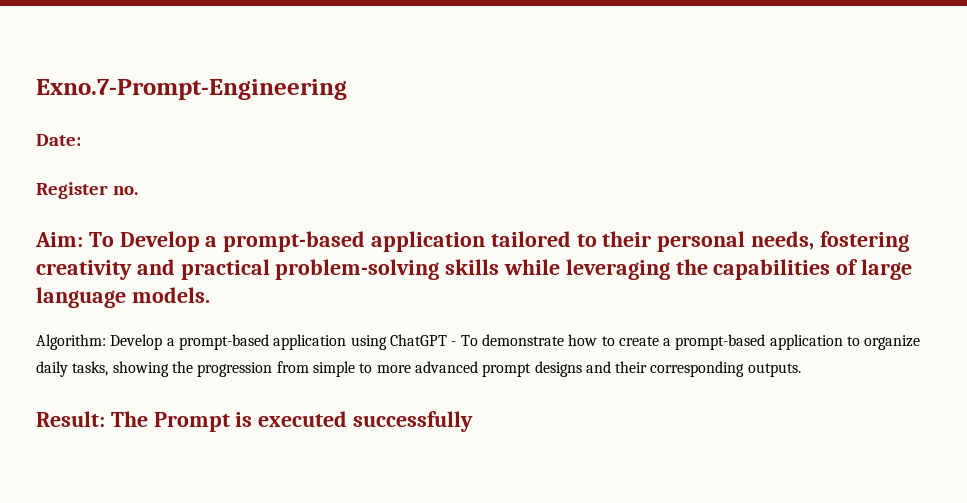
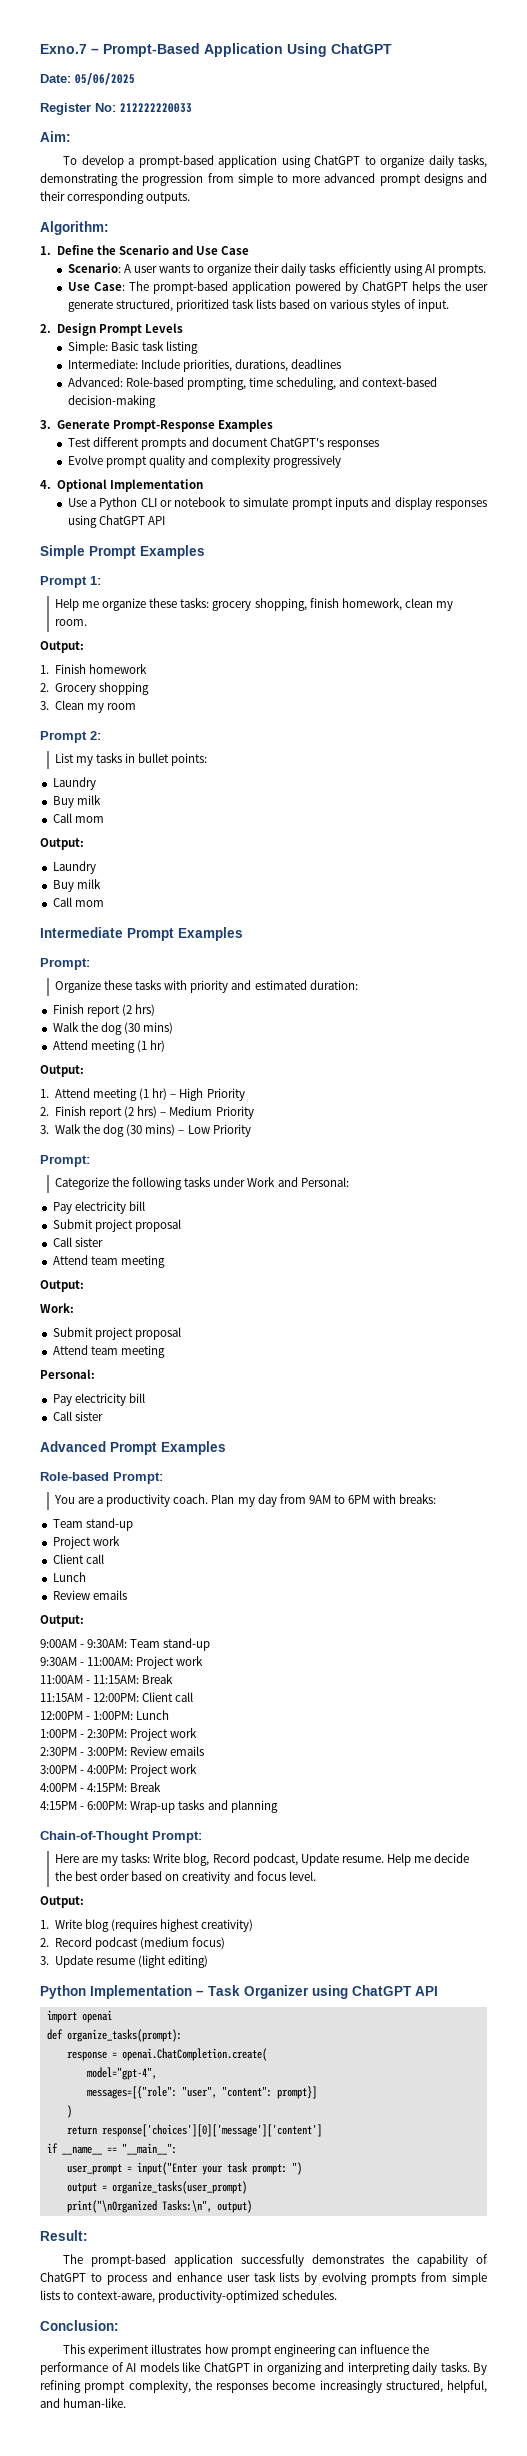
[36,79,347,100] Exno.7-Prompt-Engineering -> [40,43,392,57] Exno.7 – Prompt-Based Application Using ChatGPT
(81, 140) none -> [75,73,135,85] 05/06/2025
[112,186,138,195] no. -> [95,103,192,113] No: 212222220033
[88,231,909,252] [36,259,913,280] [36,287,210,308] [36,334,163,350] To Develop a prompt-based application tailored to their personal needs, fostering creativity and practical problem-solving skills while leveraging the capabilities of large language models. // Algorithm: Develop -> [63,155,124,168] // To develop
[451,334,843,350] - To demonstrate how to create a prompt-based application -> (361, 160) none
[112,361,169,377] showing -> [40,173,118,186] demonstrating
[36,411,474,432] Result: The Prompt is executed successfully -> [40,221,109,235] [40,245,250,255] [67,263,486,276] [67,281,489,294] [67,299,449,312] [40,323,183,336] [67,341,198,354] [67,359,342,372] [67,377,438,390] [67,395,156,408] [40,419,273,432] [67,437,380,450] [67,455,342,468] [40,479,203,492] [67,497,488,510] [67,515,165,528] [40,545,205,559] [40,576,101,588] [54,598,454,611] [54,619,87,626] [40,641,84,653] [40,664,148,674] [40,682,150,695] [40,700,137,713] [40,731,101,743] [54,753,208,766] [52,777,96,790] [52,795,101,808] [52,813,104,823] [40,838,84,850] [52,861,96,874] [52,879,101,892] [52,897,104,907] [40,927,243,941] [40,958,90,970] [54,980,358,993] [52,1004,155,1017] [52,1022,174,1035] [52,1040,165,1053] [40,1065,84,1077] [40,1088,245,1101] [40,1106,254,1119] [40,1124,251,1137] [40,1155,90,1167] [54,1177,349,1190] [52,1201,145,1214] [52,1219,181,1232] [52,1237,103,1247] [52,1255,165,1268] [40,1280,84,1292] [40,1303,74,1313] [52,1327,181,1340] [52,1345,165,1358] [40,1369,95,1379] [52,1393,145,1406] [52,1411,103,1421] [40,1441,226,1455] [40,1472,163,1484] [53,1494,437,1507] [52,1518,133,1531] [52,1536,120,1549] [52,1554,104,1564] [52,1572,86,1582] [52,1590,127,1600] [40,1615,84,1627] [40,1638,211,1651] [40,1656,204,1669] [40,1674,174,1684] [40,1692,194,1702] [40,1710,170,1720] [40,1728,198,1741] [40,1746,205,1756] [40,1764,198,1777] [40,1782,162,1792] [40,1800,278,1813] [40,1831,202,1843] [54,1853,470,1866] [54,1871,316,1884] [40,1896,84,1908] [40,1919,254,1932] [40,1937,226,1950] [40,1955,209,1968] [40,1985,438,1999] [46,2010,112,2023] [46,2029,182,2042] [66,2048,267,2061] [86,2067,157,2080] [86,2086,317,2099] [66,2105,72,2118] [66,2124,322,2137] [46,2143,177,2155] [66,2162,302,2175] [66,2181,247,2194] [66,2200,252,2213] [40,2230,88,2241] [63,2254,488,2267] [40,2272,488,2285] [40,2290,338,2303] [40,2320,119,2331] [63,2344,430,2357] [40,2362,487,2375] [40,2380,487,2393] [40,2398,127,2408] Algorithm: // 1. Define the Scenario and Use Case // Scenario: A user wants to organize their daily tasks efficiently using AI prompts. // Use Case: The prompt-based application powered by ChatGPT helps the user generate structured, prioritized task lists based on various styles of input. // 2. Design Prompt Levels // Simple: Basic task listing // Intermediate: Include priorities, durations, deadlines // Advanced: Role-based prompting, time scheduling, and context-based decision-making // 3. Generate Prompt-Response Examples // Test different prompts and document ChatGPT's responses // Evolve prompt quality and complexity progressively // 4. Optional Implementation // Use a Python CLI or notebook to simulate prompt inputs and display responses using ChatGPT API // Simple Prompt Examples // Prompt 1: // Help me organize these tasks: grocery shopping, finish homework, clean my room. // Output: // 1. Finish homework // 2. Grocery shopping // 3. Clean my room // Prompt 2: // List my tasks in bullet points: // Laundry // Buy milk // Call mom // Output: // Laundry // Buy milk // Call mom // Intermediate Prompt Examples // Prompt: // Organize these tasks with priority and estimated duration: // Finish report (2 hrs) // Walk the dog (30 mins) // Attend meeting (1 hr) // Output: // 1. Attend meeting (1 hr) – High Priority // 2. Finish report (2 hrs) – Medium Priority // 3. Walk the dog (30 mins) – Low Priority // Prompt: // Categorize the following tasks under Work and Personal: // Pay electricity bill // Submit project proposal // Call sister // Attend team meeting // Output: // Work: // Submit project proposal // Attend team meeting // Personal: // Pay electricity bill // Call sister // Advanced Prompt Examples // Role-based Prompt: // You are a productivity coach. Plan my day from 9AM to 6PM with breaks: // Team stand-up // Project work // Client call // Lunch // Review emails // Output: // 9:00AM - 9:30AM: Team stand-up // 9:30AM - 11:00AM: Project work // 11:00AM - 11:15AM: Break // 11:15AM - 12:00PM: Client call // 12:00PM - 1:00PM: Lunch // 1:00PM - 2:30PM: Project work // 2:30PM - 3:00PM: Review emails // 3:00PM - 4:00PM: Project work // 4:00PM - 4:15PM: Break // 4:15PM - 6:00PM: Wrap-up tasks and planning // Chain-of-Thought Prompt: // Here are my tasks: Write blog, Record podcast, Update resume. Help me decide the best order based on creativity and focus level. // Output: // 1. Write blog (requires highest creativity) // 2. Record podcast (medium focus) // 3. Update resume (light editing) // Python Implementation – Task Organizer using ChatGPT API // import openai // def organize_tasks(prompt): // response = openai.ChatCompletion.create( // model="gpt-4", // messages=[{"role": "user", "content": prompt}] // ) // return response['choices'][0]['message']['content'] // if __name__ == "__main__": // user_prompt = input("Enter your task prompt: ") // output = organize_tasks(user_prompt) // print("\nOrganized Tasks:\n", output) // Result: // The prompt-based application successfully demonstrates the capability of ChatGPT to process and enhance user task lists by evolving prompts from simple lists to context-aware, productivity-optimized schedules. // Conclusion: // This experiment illustrates how prompt engineering can influence the performance of AI models like ChatGPT in organizing and interpreting daily tasks. By refining prompt complexity, the responses become increasingly structured, helpful, and human-like.

